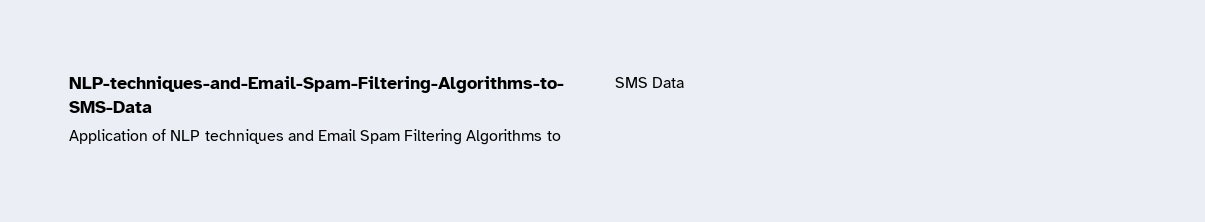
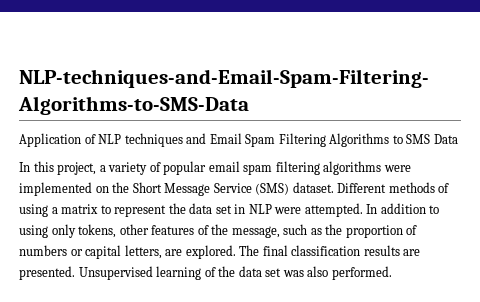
(685, 82) none -> [19,161,411,175] [19,182,450,196] [19,203,440,217] [19,224,418,238] [19,245,421,259] [19,266,392,280] // In this project, a variety of popular email spam filtering algorithms were implemented on the Short Message Service (SMS) dataset. Different methods of using a matrix to represent the data set in NLP were attempted. In addition to using only tokens, other features of the message, such as the proportion of numbers or capital letters, are explored. The final classification results are presented. Unsupervised learning of the data set was also performed.

